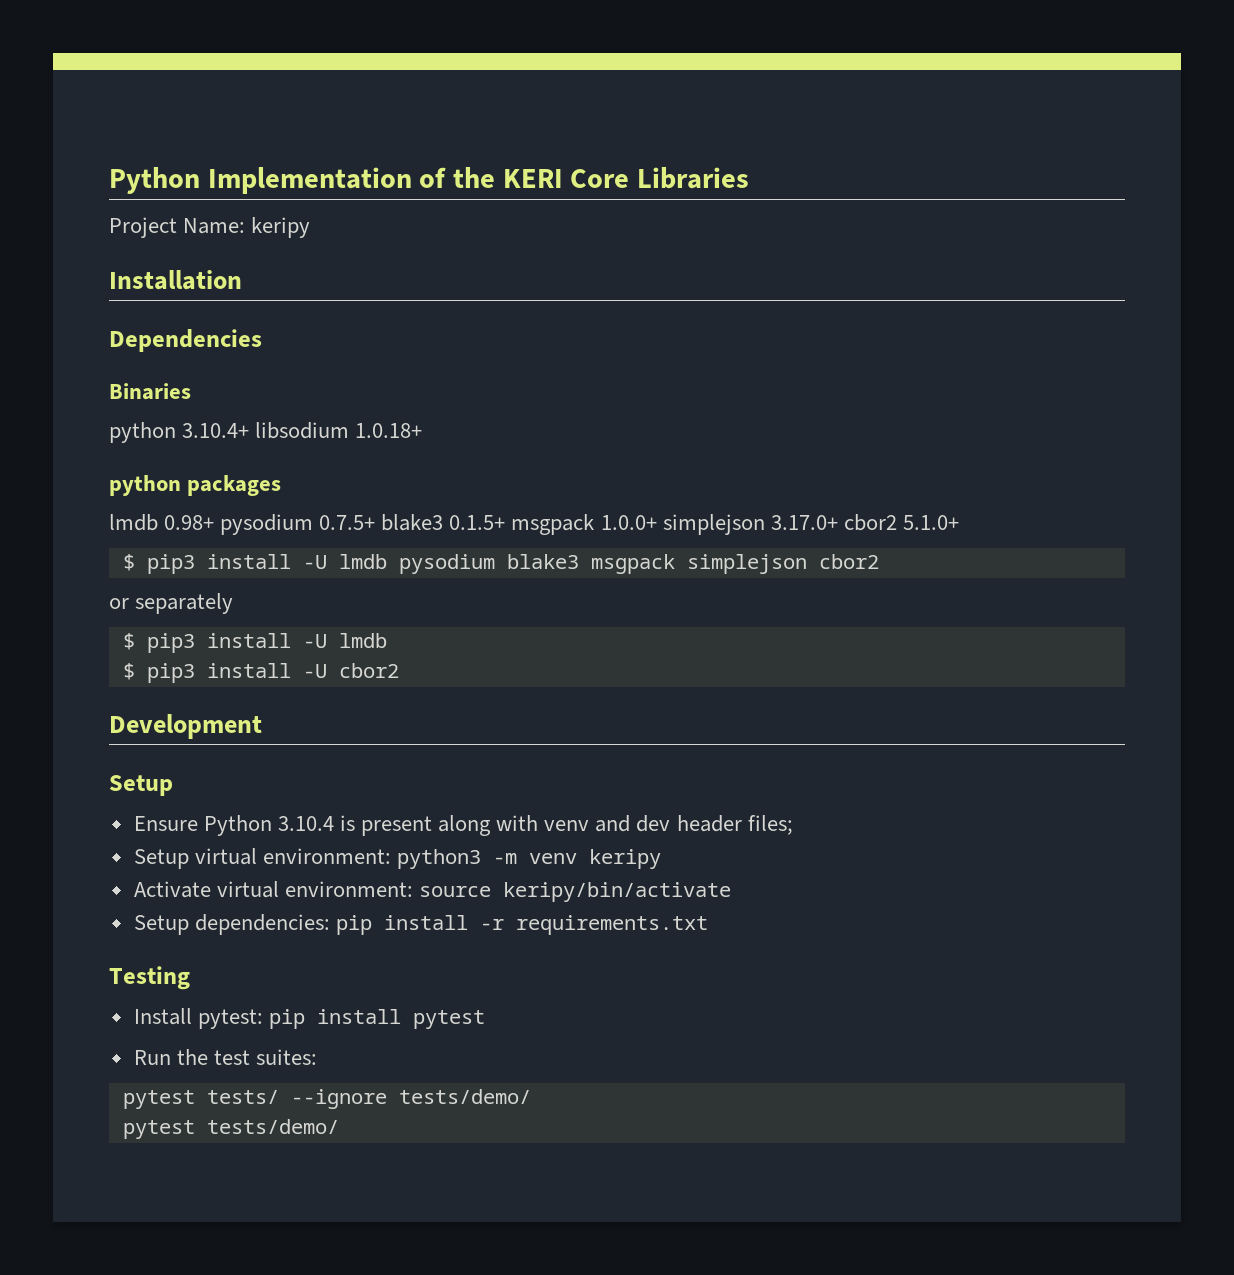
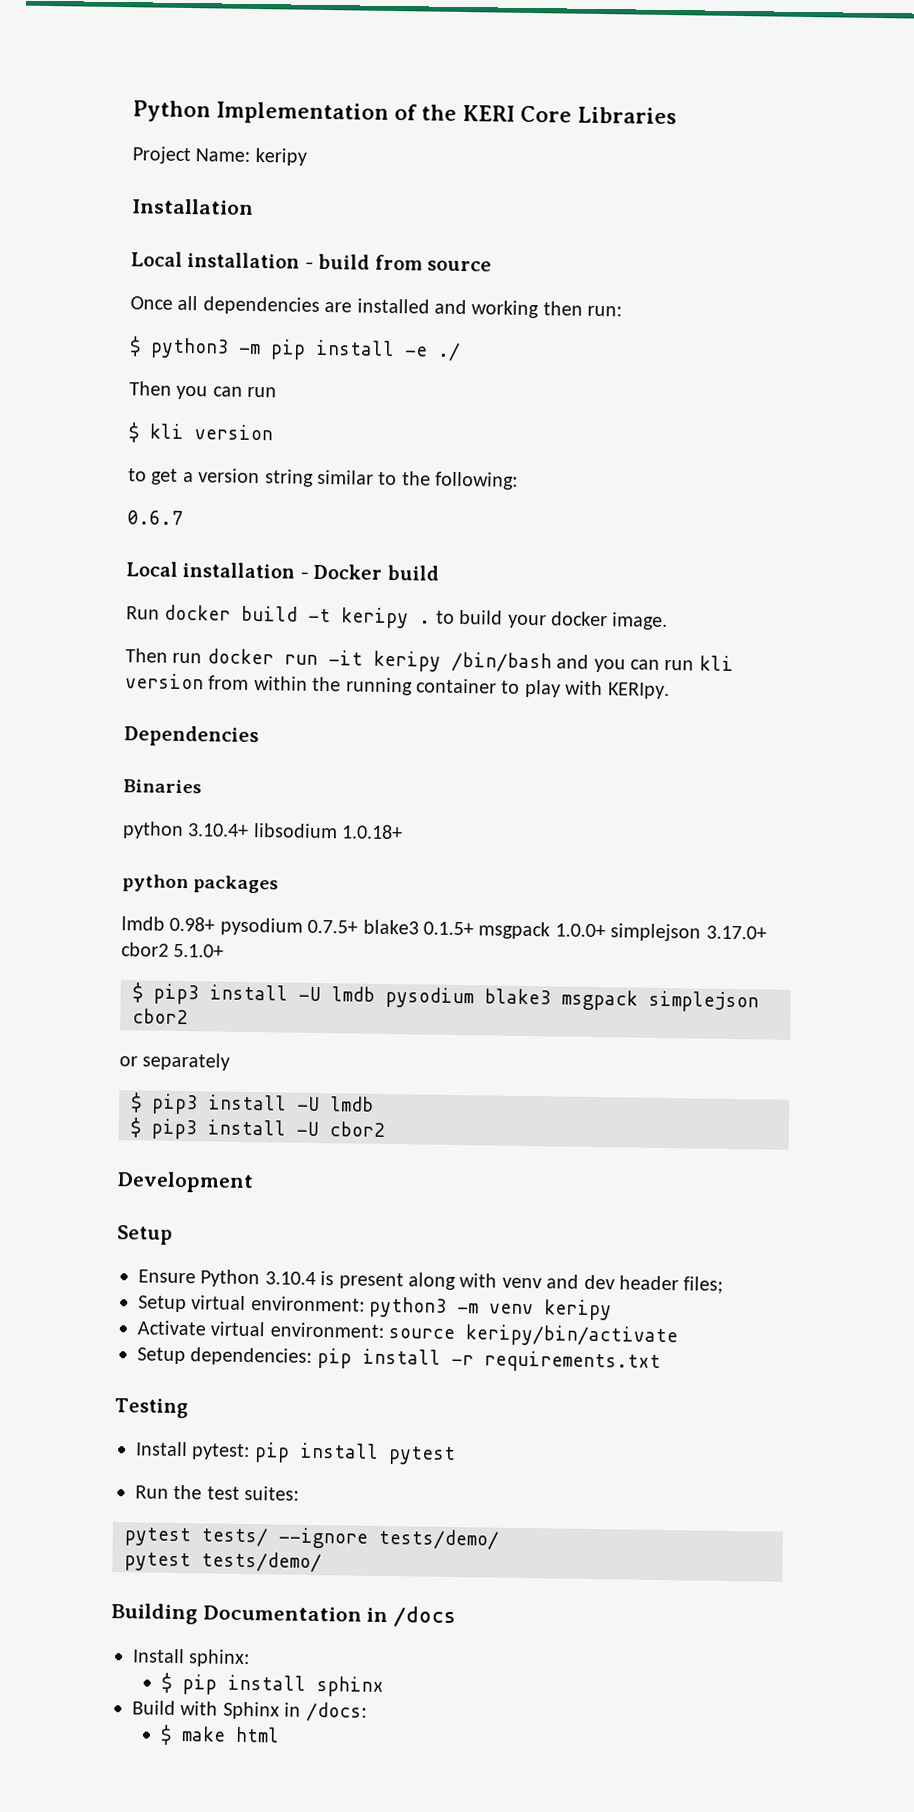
(242, 280) none -> [131,251,492,272] [130,295,623,319] [129,336,461,361] [129,381,278,400] [128,422,273,443] [128,468,519,490] [127,510,183,525] [126,561,439,581] [126,604,669,631] [125,648,734,673] [125,673,670,700] // Local installation - build from source // Once all dependencies are installed and working then run: // $ python3 -m pip install -e ./ // Then you can run // $ kli version // to get a version string similar to the following: // 0.6.7 // Local installation - Docker build // Run docker build -t keripy . to build your docker image. // Then run docker run -it keripy /bin/bash and you can run kli version from within the running container to play with KERIpy.
(339, 1126) none -> [111,1603,457,1629] [133,1648,251,1668] [160,1672,384,1698] [132,1700,367,1722] [159,1724,280,1745] // Building Documentation in /docs // Install sphinx: // $ pip install sphinx // Build with Sphinx in /docs: // $ make html

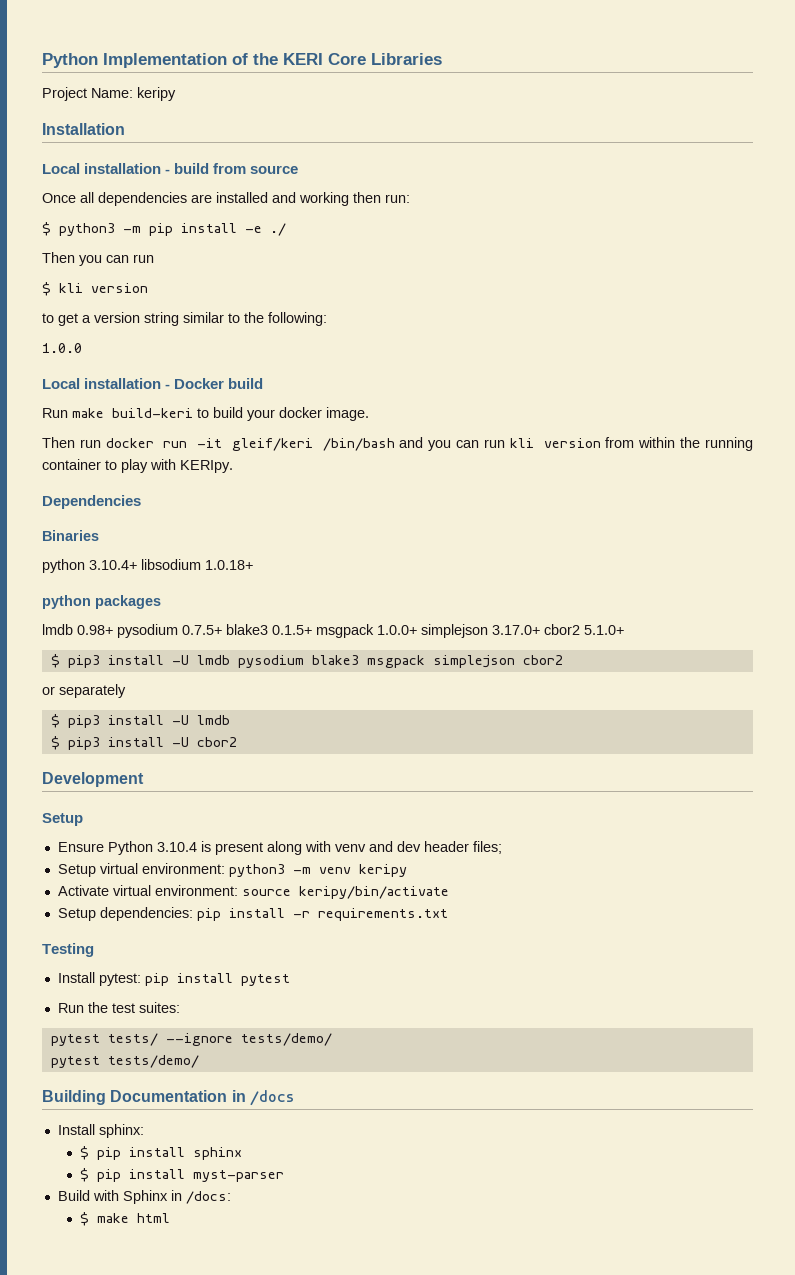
[127,510,183,525] 0.6.7 -> [42,343,82,353] 1.0.0
[164,604,432,629] docker build -t keripy . -> [72,408,193,418] make build-keri
[372,650,441,672] keripy -> [231,438,313,451] gleif/keri
(384, 1687) none -> [80,1168,285,1182] // $ pip install myst-parser

